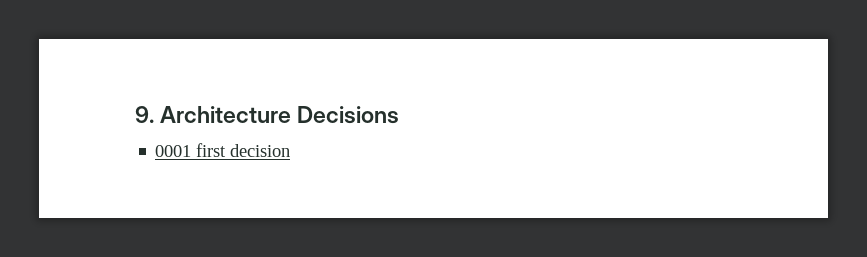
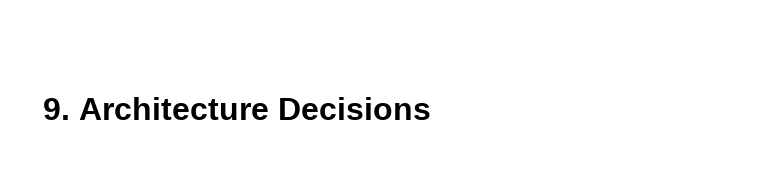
[155,143,291,157] // 0001 first decision -> (431, 108) none

